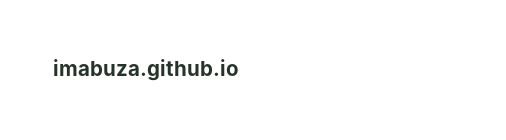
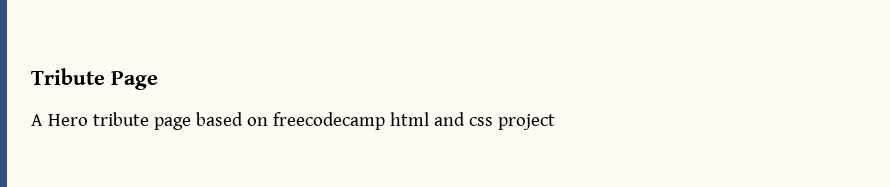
[53,59,239,81] imabuza.github.io -> [31,68,158,90] [31,112,555,130] Tribute Page // A Hero tribute page based on freecodecamp html and css project

